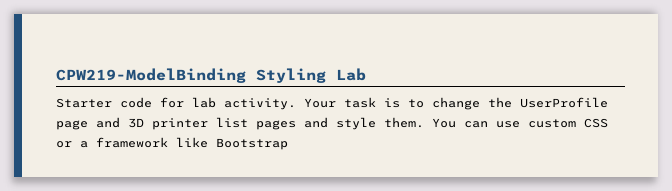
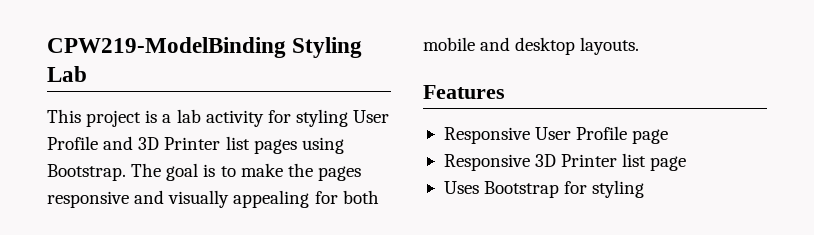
[56,97,608,110] [56,117,608,130] [56,137,288,150] Starter code for lab activity. Your task is to change the UserProfile page and 3D printer list pages and style them. You can use custom CSS or a framework like Bootstrap -> [47,109,390,127] [47,136,344,154] [47,163,361,181] [47,190,379,208] [423,37,640,55] [423,85,505,99] [443,126,669,144] [443,153,687,171] [443,180,645,198] This project is a lab activity for styling User Profile and 3D Printer list pages using Bootstrap. The goal is to make the pages responsive and visually appealing for both mobile and desktop layouts. // Features // Responsive User Profile page // Responsive 3D Printer list page // Uses Bootstrap for styling

